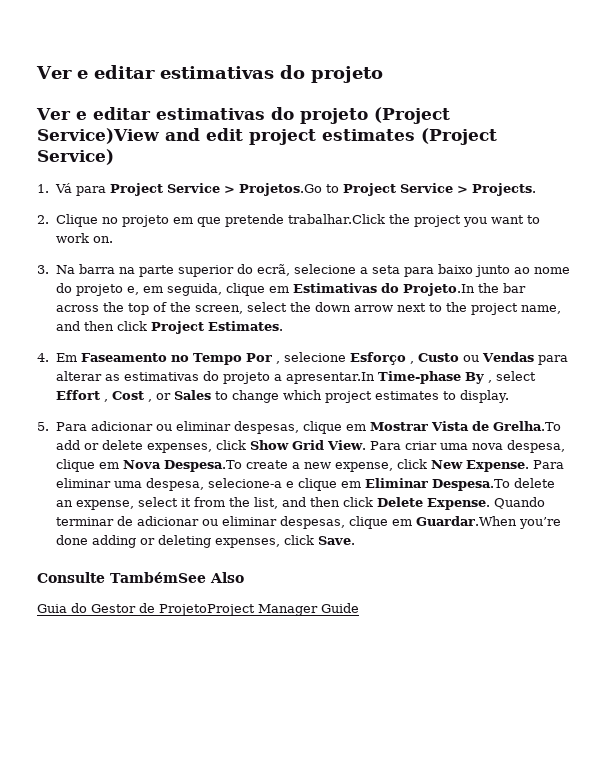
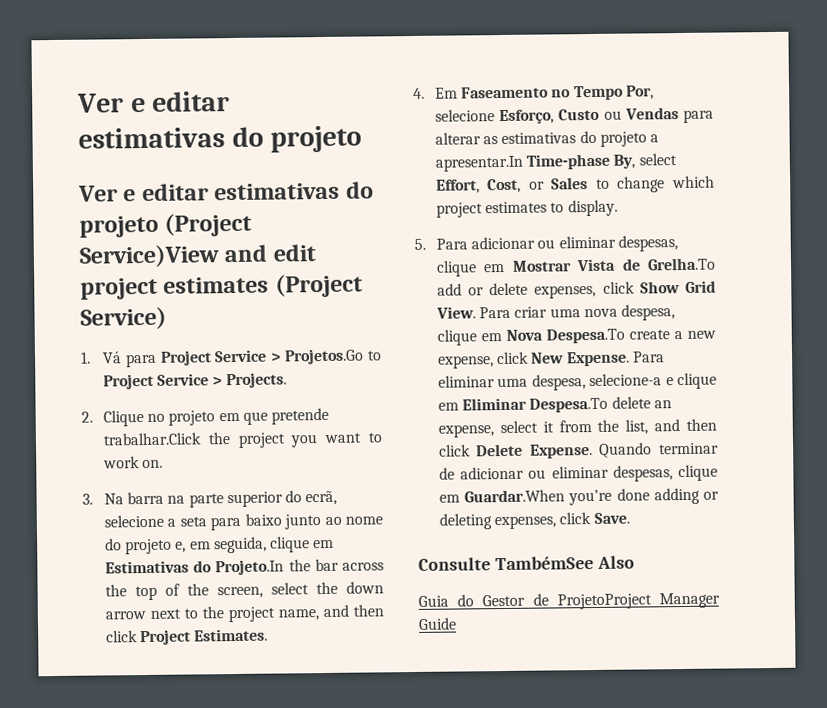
[246,352,415,365] Por , selecione Esforço , -> [625,85,654,100] [434,109,555,125] Por, selecione Esforço,
[465,371,537,384] [55,390,152,402] By , select Effort , Cost , -> [613,153,677,169] [435,178,522,194] By, select Effort, Cost,

